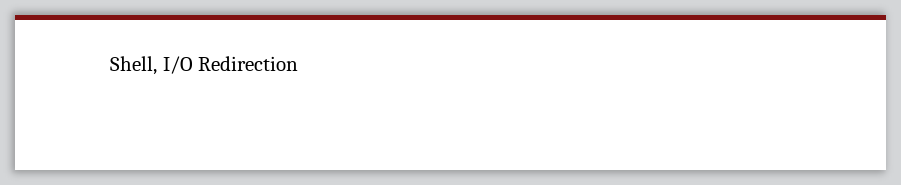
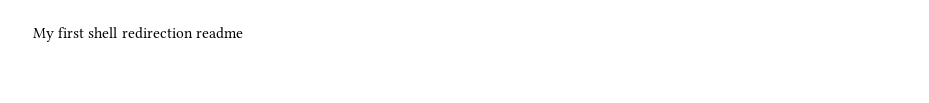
[110,56,299,75] Shell, I/O Redirection -> [33,27,243,42] My first shell redirection readme

